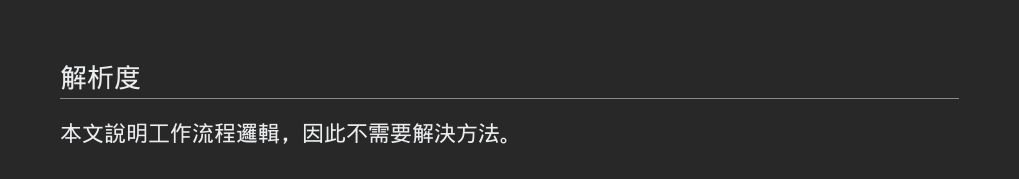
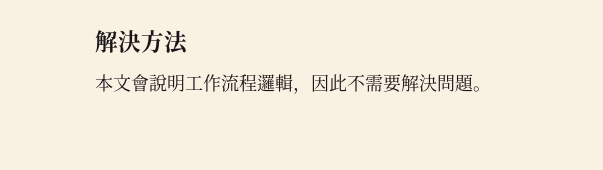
[60,65,141,90] 解析度 -> [95,30,189,55] 解決方法
(104, 133) none -> [131,74,149,92] 會
[456,123,500,143] 方法 -> [437,74,474,92] 問題

